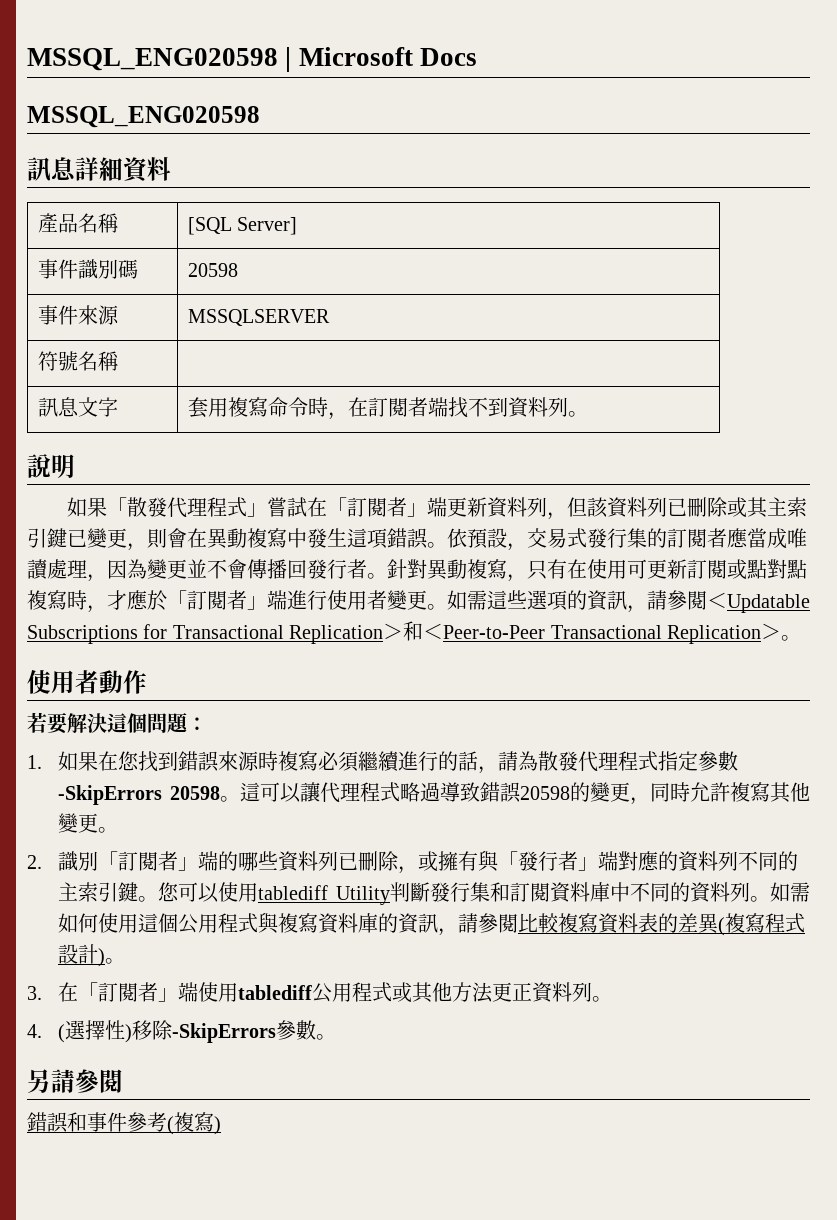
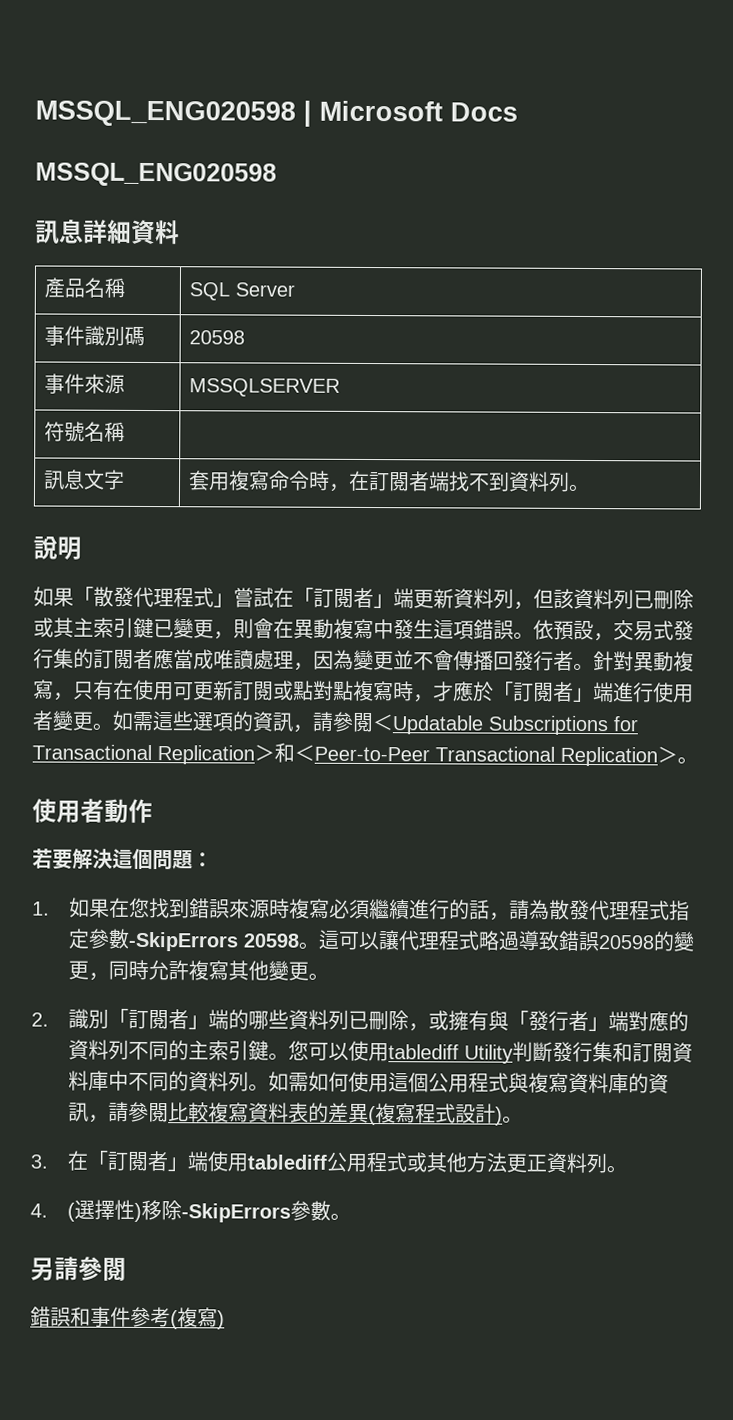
[187,217,298,235] [SQL Server] -> [189,282,296,301] SQL Server

